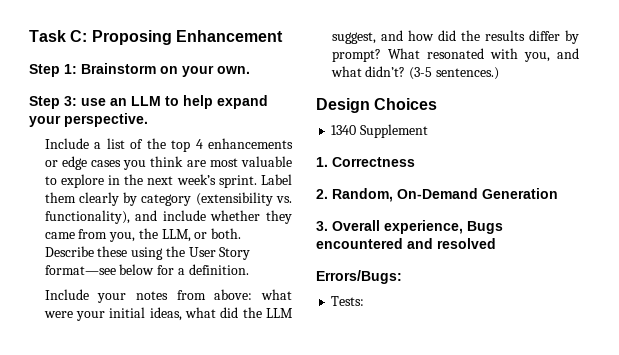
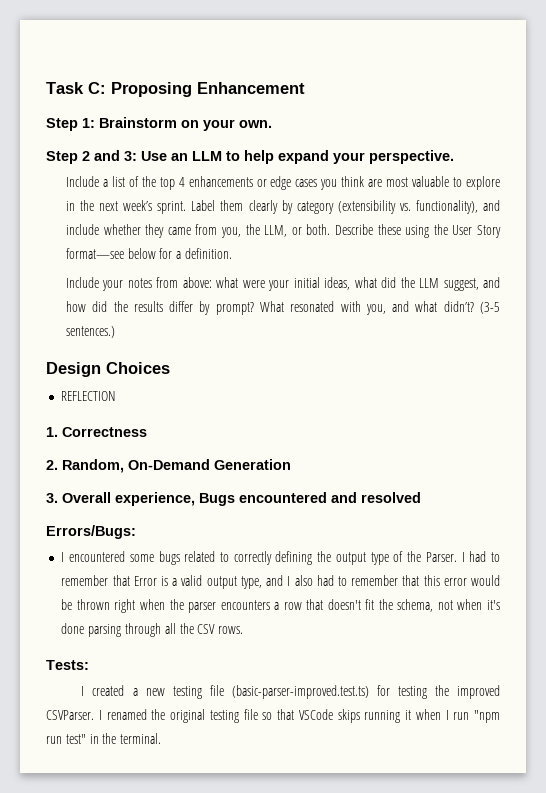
[64,96,106,106] 3: use -> [82,150,167,161] 2 and 3: Use
[331,124,429,138] 1340 Supplement -> [61,391,116,401] REFLECTION
[331,296,365,306] Tests: -> [61,551,501,565] [61,575,500,589] [61,599,501,613] [61,623,244,637] [46,660,89,670] [81,685,500,699] [46,709,500,723] [46,733,162,744] I encountered some bugs related to correctly defining the output type of the Parser. I had to remember that Error is a valid output type, and I also had to remember that this error would be thrown right when the parser encounters a row that doesn't fit the schema, not when it's done parsing through all the CSV rows. // Tests: // I created a new testing file (basic-parser-improved.test.ts) for testing the improved CSVParser. I renamed the original testing file so that VSCode skips running it when I run "npm run test" in the terminal.

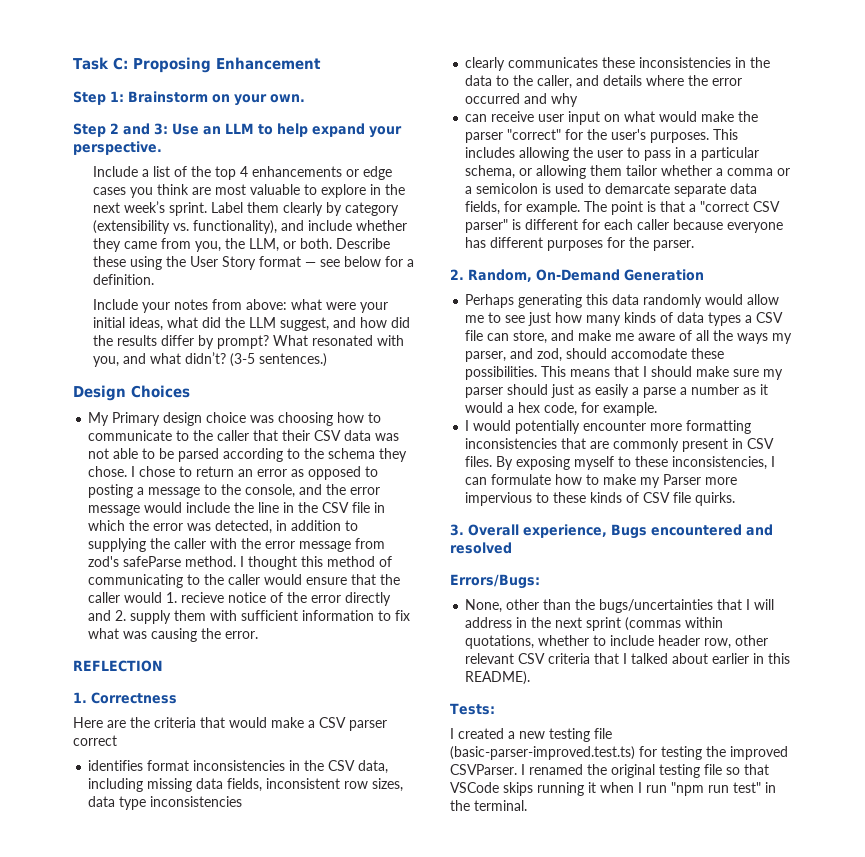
[65,248,124,259] format—see -> [258,256,340,267] format — see
[61,391,116,401] [46,427,147,437] [46,459,291,473] REFLECTION // 1. Correctness // 2. Random, On-Demand Generation -> [88,412,382,426] [88,430,400,441] [88,448,408,462] [88,466,379,480] [88,484,381,498] [88,502,386,516] [88,520,359,534] [88,538,386,552] [88,556,393,570] [88,574,401,588] [88,592,392,606] [88,610,411,624] [88,628,259,642] [73,660,163,672] [73,692,177,704] [73,717,387,731] [73,735,117,746] [88,760,389,774] [88,778,404,792] [88,796,243,810] [465,57,771,71] [465,75,743,89] [465,93,579,107] [465,111,759,125] [465,129,739,143] [465,147,760,161] [465,165,791,179] [465,183,758,197] [465,201,781,215] [465,219,784,233] [465,237,695,251] [450,269,704,282] [465,294,780,308] [465,312,784,326] [465,330,793,344] [465,348,725,362] [465,366,784,380] [465,384,769,398] [465,402,658,416] [465,420,752,434] [465,438,775,452] [465,456,776,470] [465,474,738,488] [465,492,736,506] My Primary design choice was choosing how to communicate to the caller that their CSV data was not able to be parsed according to the schema they chose. I chose to return an error as opposed to posting a message to the console, and the error message would include the line in the CSV file in which the error was detected, in addition to supplying the caller with the error message from zod's safeParse method. I thought this method of communicating to the caller would ensure that the caller would 1. recieve notice of the error directly and 2. supply them with sufficient information to fix what was causing the error. // REFLECTION // 1. Correctness // Here are the criteria that would make a CSV parser correct // identifies format inconsistencies in the CSV data, including missing data fields, inconsistent row sizes, data type inconsistencies // clearly communicates these inconsistencies in the data to the caller, and details where the error occurred and why // can receive user input on what would make the parser "correct" for the user's purposes. This includes allowing the user to pass in a particular schema, or allowing them tailor whether a comma or a semicolon is used to demarcate separate data fields, for example. The point is that a "correct CSV parser" is different for each caller because everyone has different purposes for the parser. // 2. Random, On-Demand Generation // Perhaps generating this data randomly would allow me to see just how many kinds of data types a CSV file can store, and make me aware of all the ways my parser, and zod, should accomodate these possibilities. This means that I should make sure my parser should just as easily a parse a number as it would a hex code, for example. // I would potentially encounter more formatting inconsistencies that are commonly present in CSV files. By exposing myself to these inconsistencies, I can formulate how to make my Parser more impervious to these kinds of CSV file quirks.
[61,551,501,565] [61,575,500,589] [61,599,501,613] [61,623,244,637] I encountered some bugs related to correctly defining the output type of the Parser. I had to remember that Error is a valid output type, and I also had to remember that this error would be thrown right when the parser encounters a row that doesn't fit the schema, not when it's done parsing through all the CSV rows. -> [465,599,775,613] [465,617,724,631] [465,635,769,649] [465,653,791,664] [465,671,531,685] None, other than the bugs/uncertainties that I will address in the next sprint (commas within quotations, whether to include header row, other relevant CSV criteria that I talked about earlier in this README).

